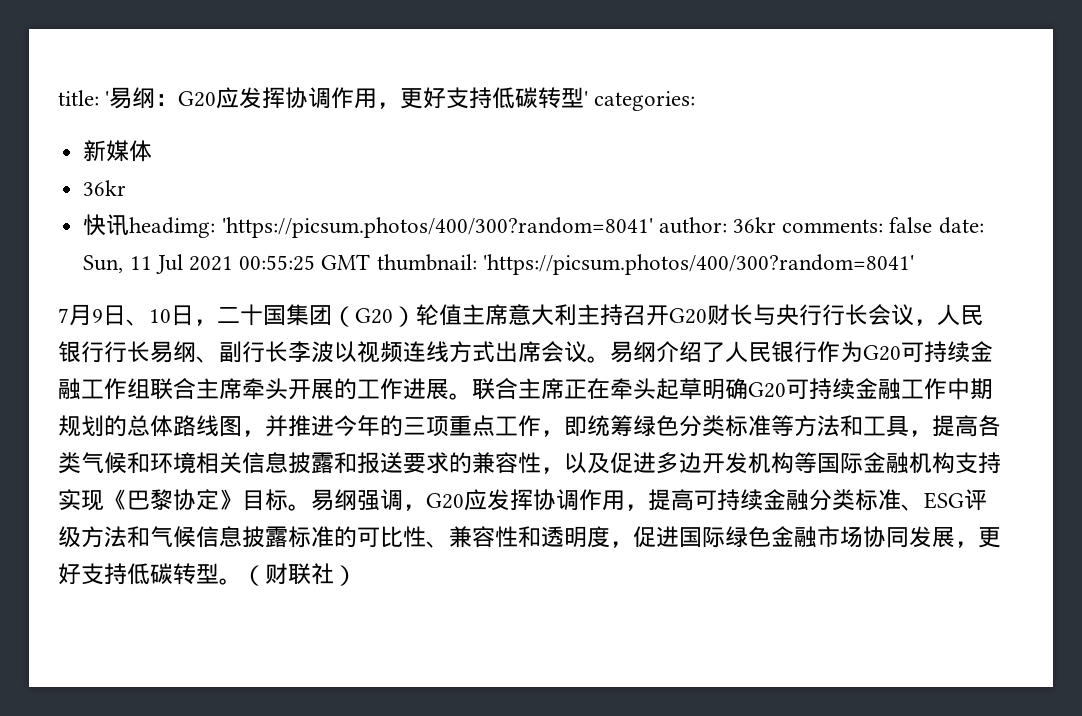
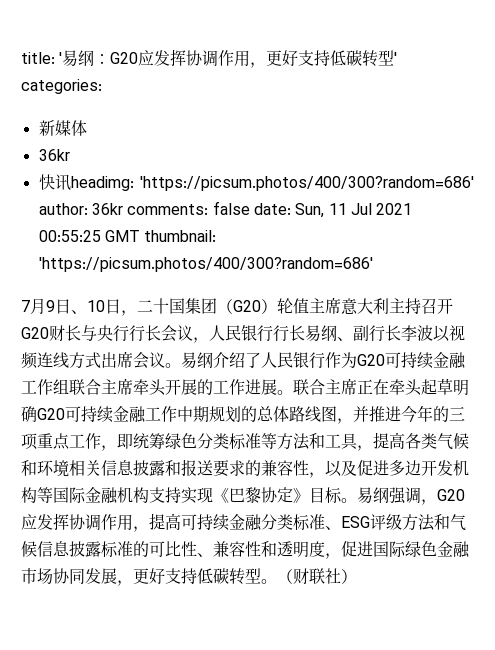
[221,217,653,238] 'https://picsum.photos/400/300?random=8041' -> [139,176,474,191] 'https://picsum.photos/400/300?random=686'
[482,254,914,275] 'https://picsum.photos/400/300?random=8041' -> [38,257,373,272] 'https://picsum.photos/400/300?random=686'

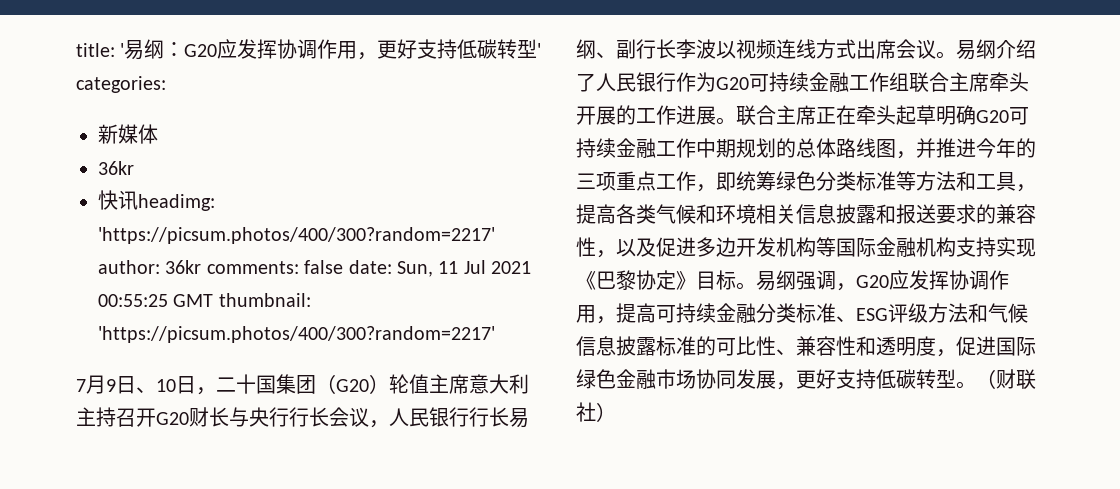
[139,176,474,191] 'https://picsum.photos/400/300?random=686' -> [98,227,495,244] 'https://picsum.photos/400/300?random=2217'
[38,257,373,272] 'https://picsum.photos/400/300?random=686' -> [98,326,495,343] 'https://picsum.photos/400/300?random=2217'

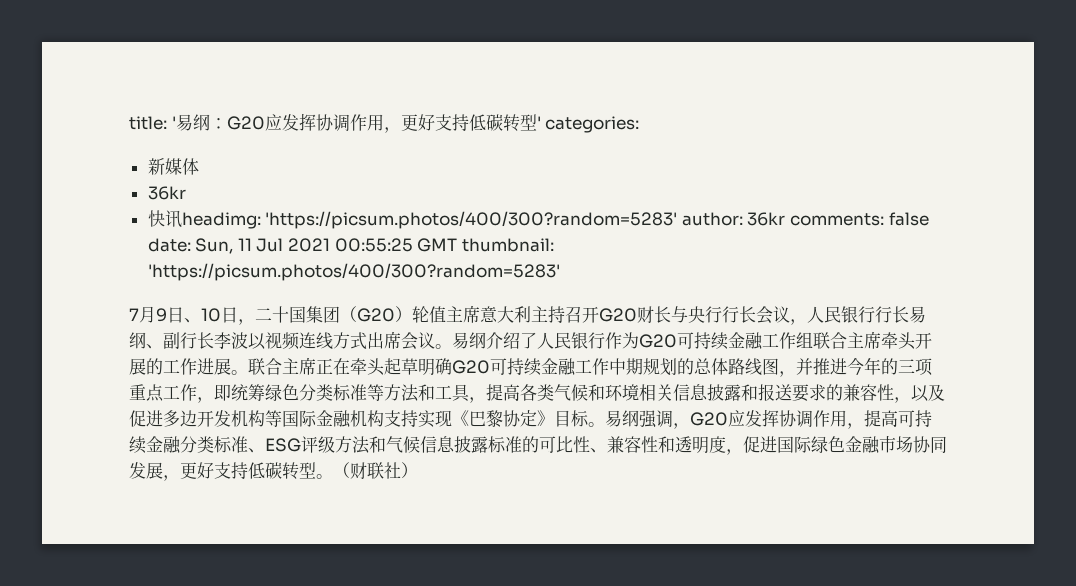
[98,227,495,244] 'https://picsum.photos/400/300?random=2217' -> [265,211,678,229] 'https://picsum.photos/400/300?random=5283'
[98,326,495,343] 'https://picsum.photos/400/300?random=2217' -> [147,263,560,281] 'https://picsum.photos/400/300?random=5283'

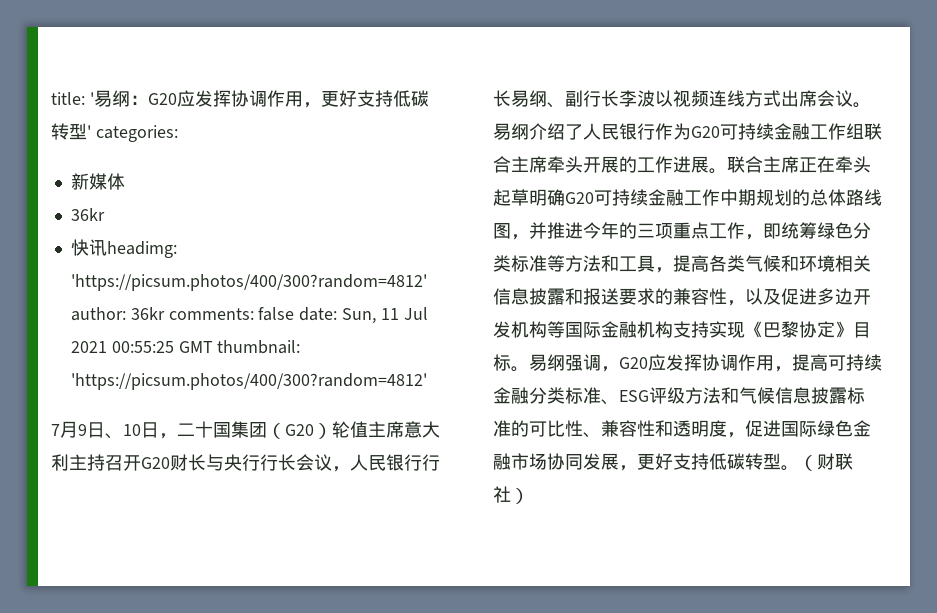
[265,211,678,229] 'https://picsum.photos/400/300?random=5283' -> [70,274,427,291] 'https://picsum.photos/400/300?random=4812'
[147,263,560,281] 'https://picsum.photos/400/300?random=5283' -> [70,373,427,390] 'https://picsum.photos/400/300?random=4812'

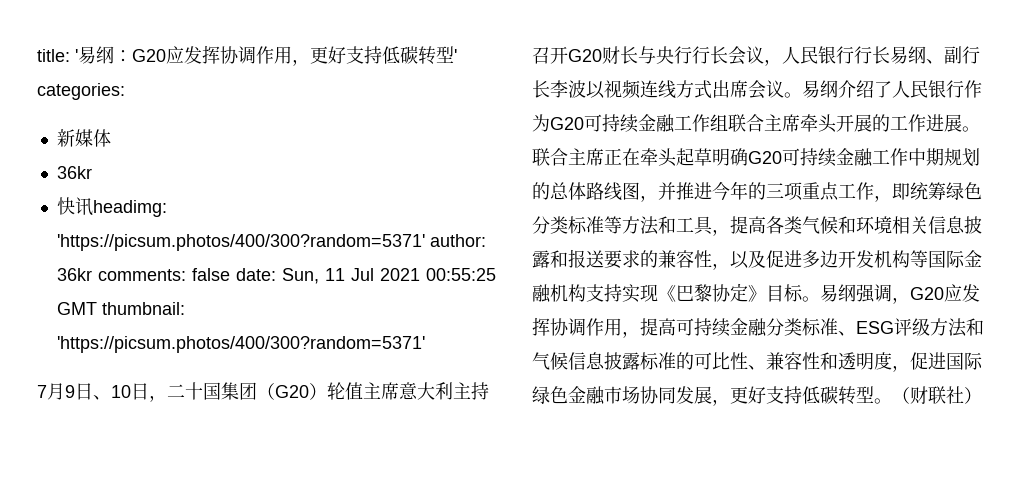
[70,274,427,291] 'https://picsum.photos/400/300?random=4812' -> [56,234,425,251] 'https://picsum.photos/400/300?random=5371'
[70,373,427,390] 'https://picsum.photos/400/300?random=4812' -> [56,336,425,353] 'https://picsum.photos/400/300?random=5371'

